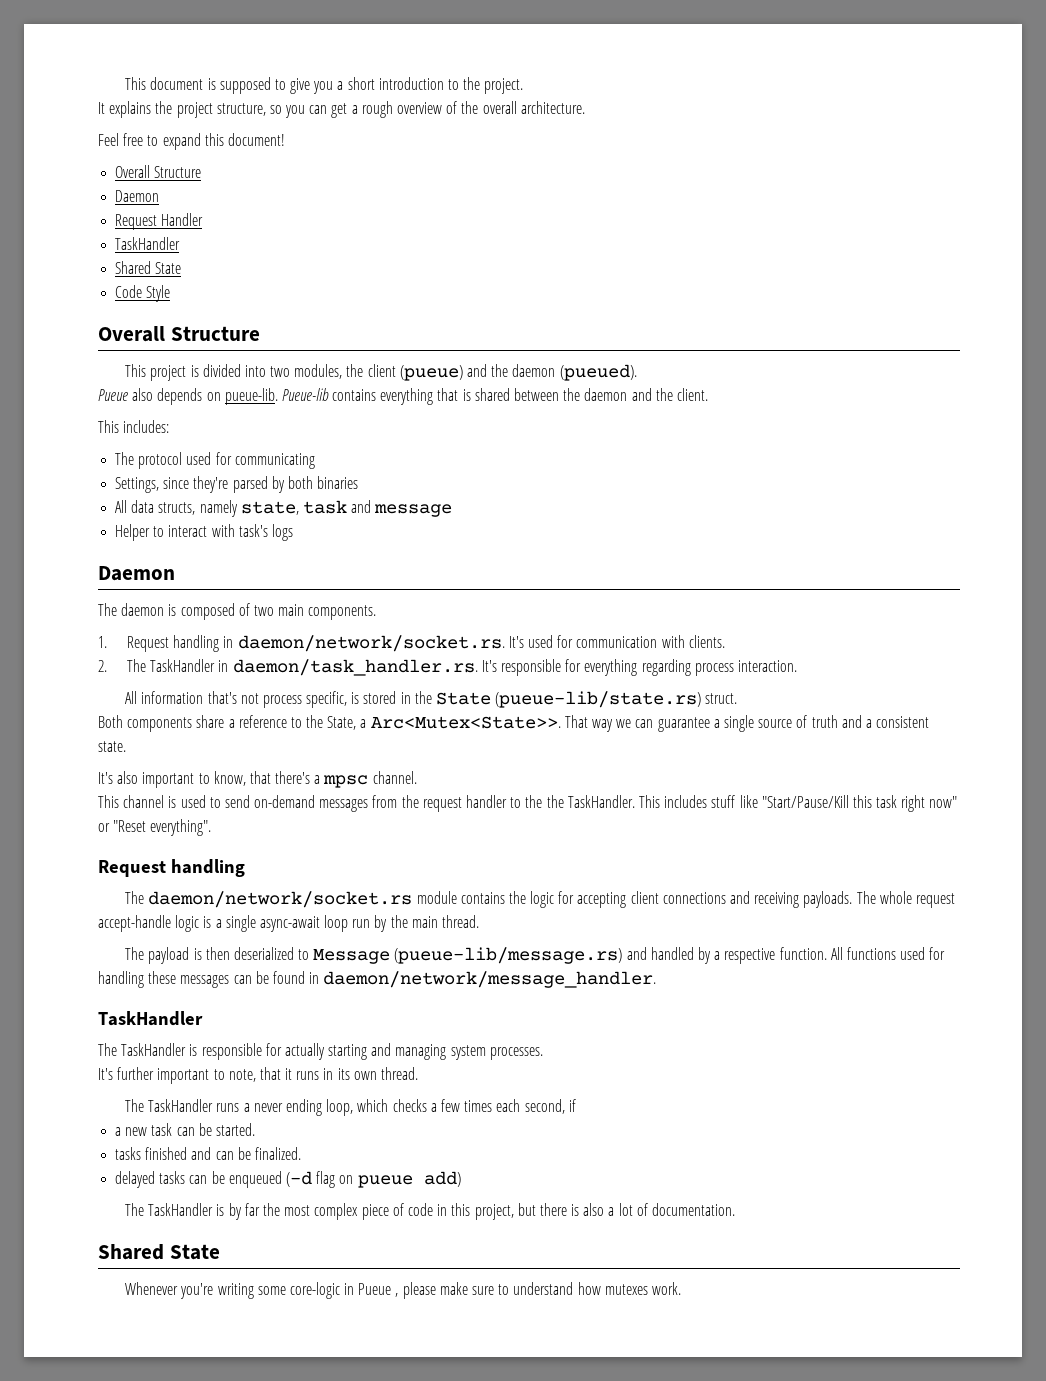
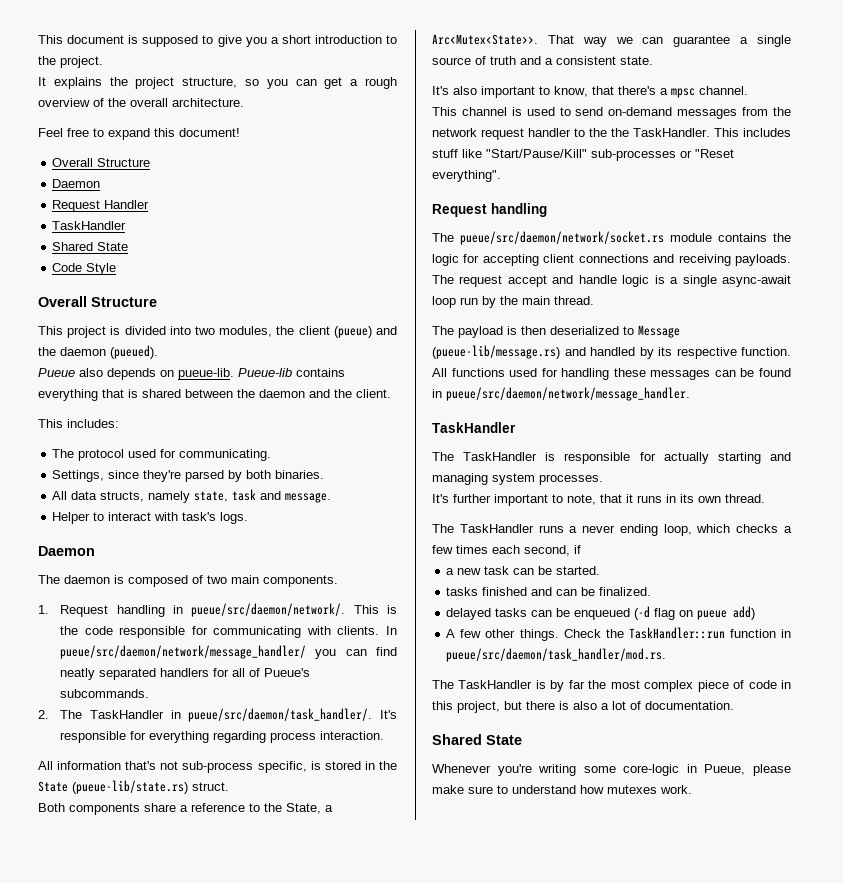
[234,453,315,469] communicating -> [179,449,272,461] communicating.
[317,476,359,489] binaries -> [275,470,325,479] binaries.
[374,504,453,517] message -> [285,492,332,503] message.
[271,524,293,541] logs -> [220,512,249,524] logs.
[237,635,725,652] daemon/network/socket.rs. It's used for communication with clients. -> [191,603,397,617] [60,626,397,638] [60,645,398,659] [60,668,311,680] [60,689,150,698] pueue/src/daemon/network/. This is the code responsible for communicating with clients. In pueue/src/daemon/network/message_handler/ you can find neatly separated handlers for all of Pueue's subcommands.
[232,659,478,676] daemon/task_handler.rs. -> [188,708,373,722] pueue/src/daemon/task_handler/.
[262,695,302,708] process -> [182,761,254,773] sub-process
(419, 801) none -> [432,128,477,137] network
[761,795,958,812] "Start/Pause/Kill this task right now" -> [486,149,676,161] "Start/Pause/Kill" sub-processes
[148,891,413,908] daemon/network/socket.rs -> [460,231,664,245] pueue/src/daemon/network/socket.rs
[879,891,955,908] [98,915,171,932] whole request accept-handle -> [459,275,617,287] request accept and handle
[714,951,721,960] a -> [658,347,672,356] its
[323,971,657,988] daemon/network/message_handler. -> [446,387,690,401] pueue/src/daemon/network/message_handler.
(461, 1179) none -> [446,627,791,641] [446,648,667,662] // A few other things. Check the TaskHandler::run function in pueue/src/daemon/task_handler/mod.rs.
[358,1283,399,1297] Pueue , -> [704,764,746,775] Pueue,

